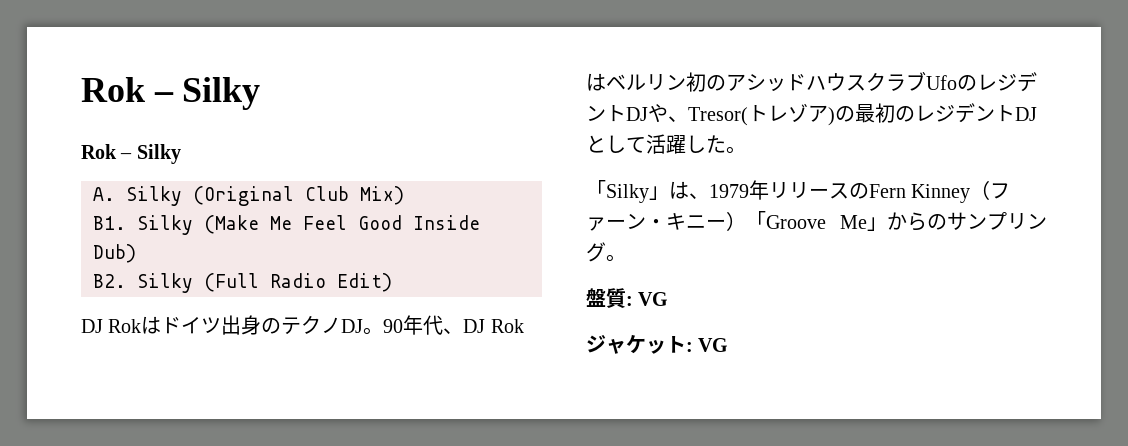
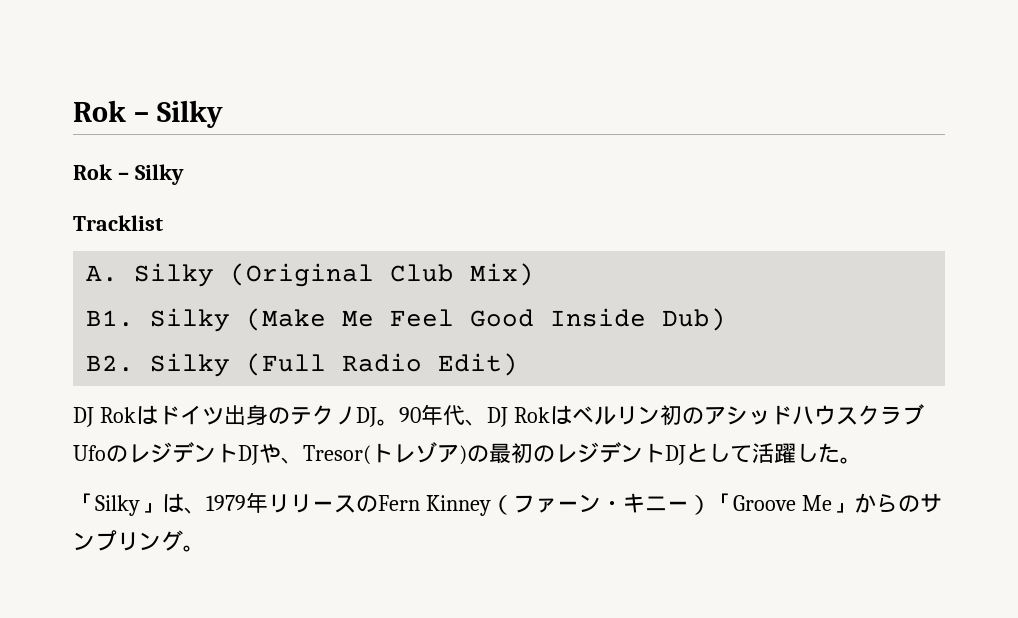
(181, 154) none -> [73,215,163,231] // Tracklist
[586,288,669,308] [586,334,729,354] // 盤質: VG // ジャケット: VG -> (205, 548) none

